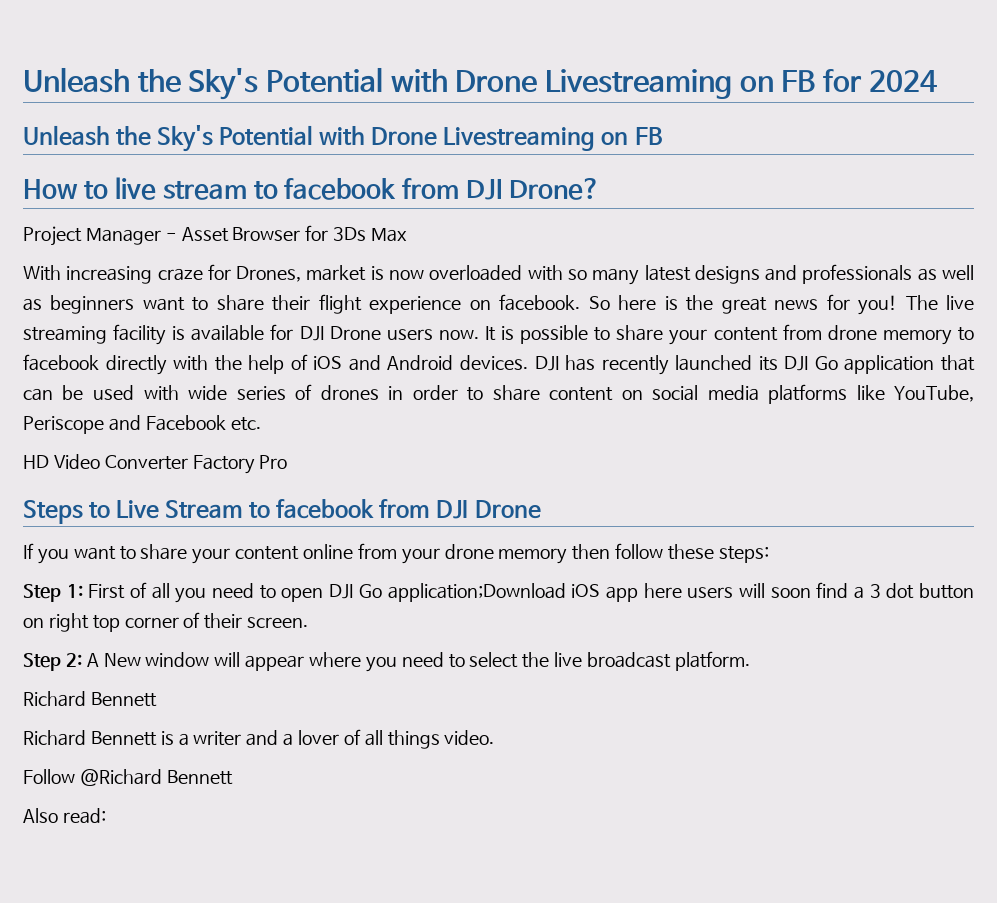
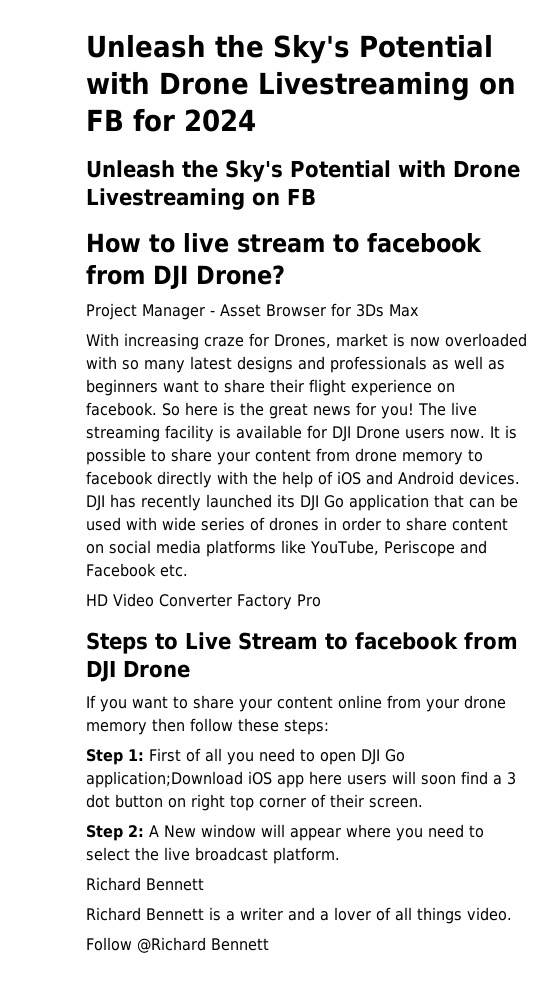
[23,808,106,824] // Also read: -> (269, 944) none

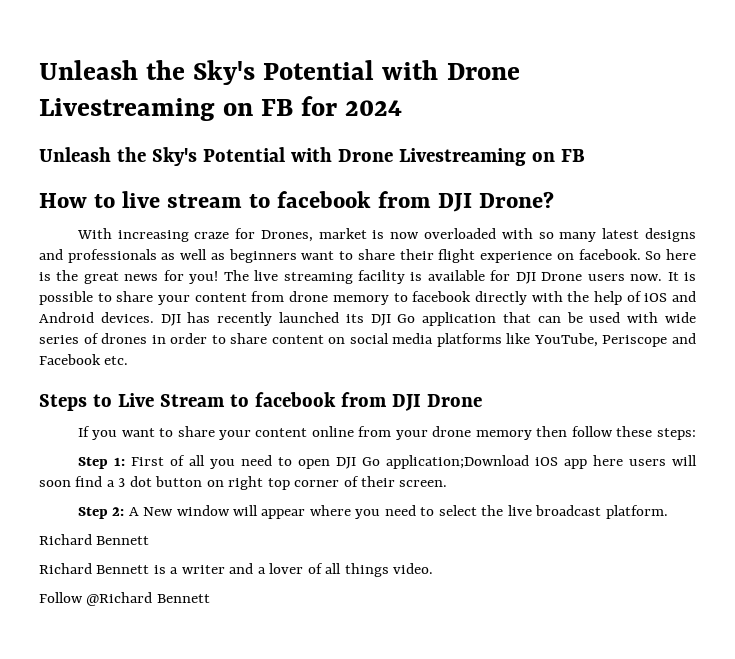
[86,303,419,320] // Project Manager - Asset Browser for 3Ds Max -> (555, 199) none
[86,593,321,610] // HD Video Converter Factory Pro -> (129, 360) none

